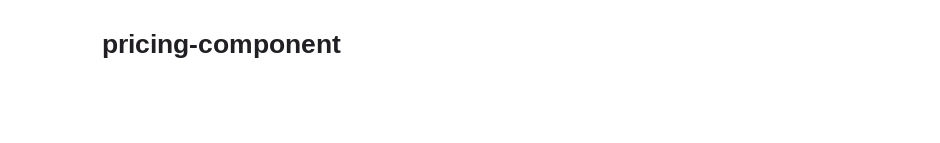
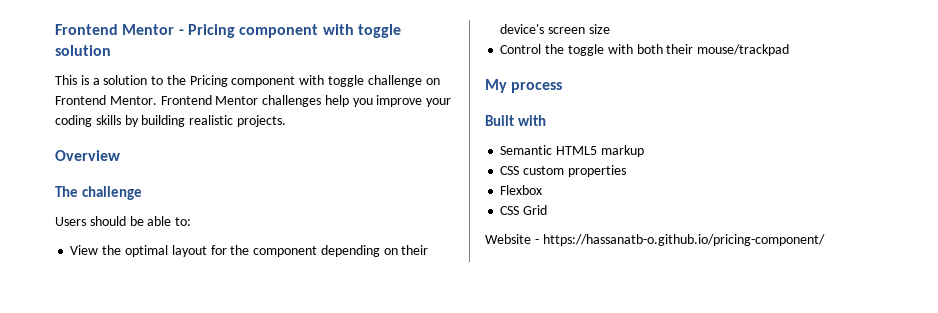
[102,34,341,58] pricing-component -> [55,24,401,38] [55,45,111,56] [55,75,440,87] [55,95,452,107] [55,115,286,127] [55,150,120,161] [55,186,142,200] [55,216,192,226] [70,245,429,257] [500,24,610,34] [500,44,790,56] [485,79,563,93] [485,115,546,126] [500,145,644,157] [500,165,626,177] [500,185,543,195] [500,205,548,215] [485,234,825,246] Frontend Mentor - Pricing component with toggle solution // This is a solution to the Pricing component with toggle challenge on Frontend Mentor. Frontend Mentor challenges help you improve your coding skills by building realistic projects. // Overview // The challenge // Users should be able to: // View the optimal layout for the component depending on their device's screen size // Control the toggle with both their mouse/trackpad // My process // Built with // Semantic HTML5 markup // CSS custom properties // Flexbox // CSS Grid // Website - https://hassanatb-o.github.io/pricing-component/

